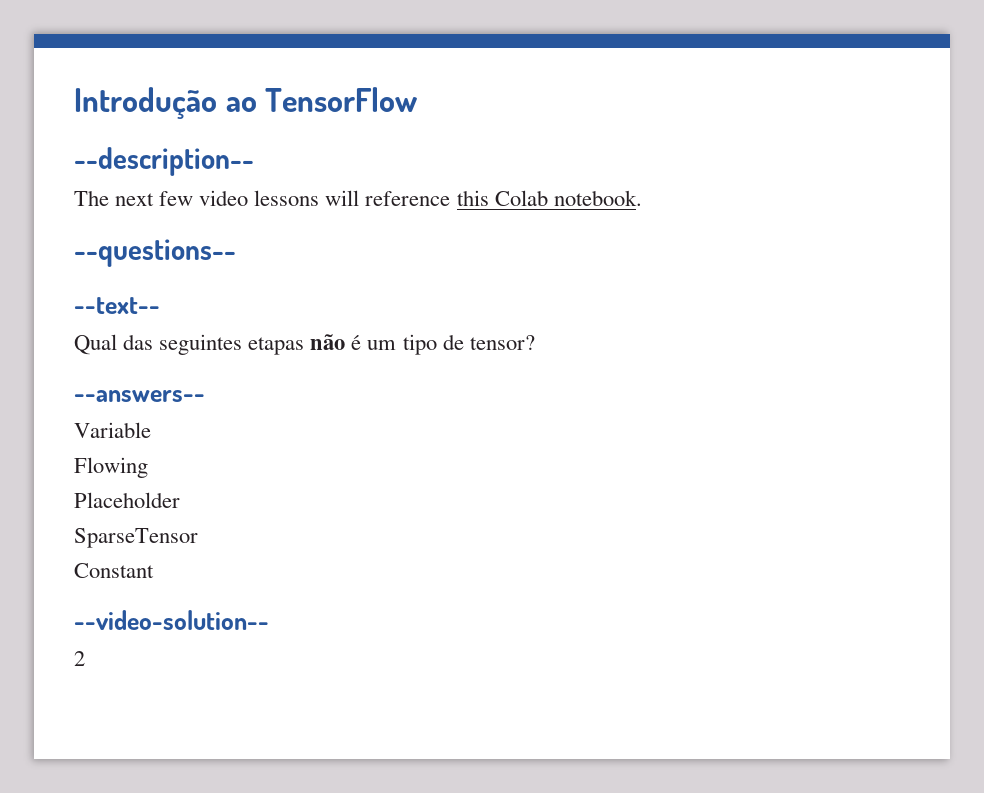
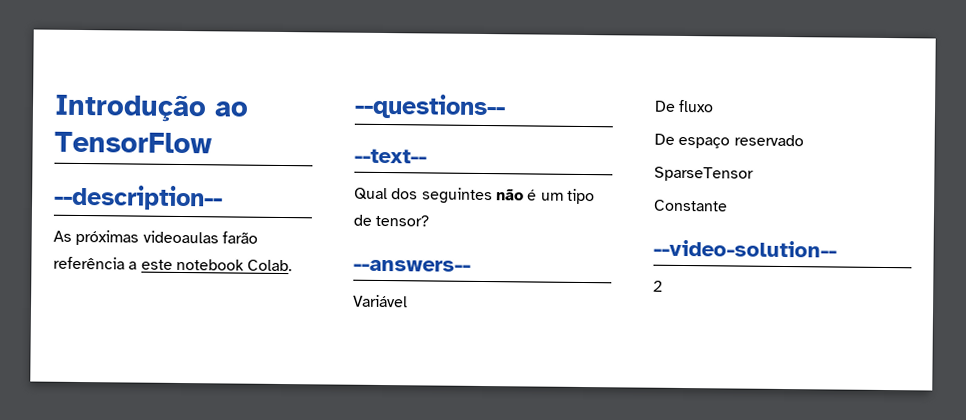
[74,190,642,206] The next few video lessons will reference this Colab notebook. -> [53,229,258,246] [53,256,293,272] As próximas videoaulas farão referência a este notebook Colab.
[123,334,305,355] das seguintes etapas -> [391,187,493,205] dos seguintes
[74,422,151,438] [74,457,148,478] [74,492,180,508] Variable // Flowing // Placeholder -> [353,294,408,308] [654,99,715,113] [654,133,804,149] Variável // De fluxo // De espaço reservado
[74,563,154,578] Constant -> [654,199,728,212] Constante

